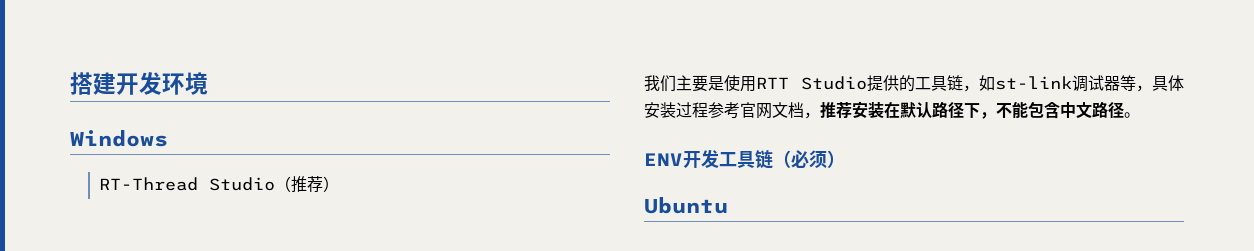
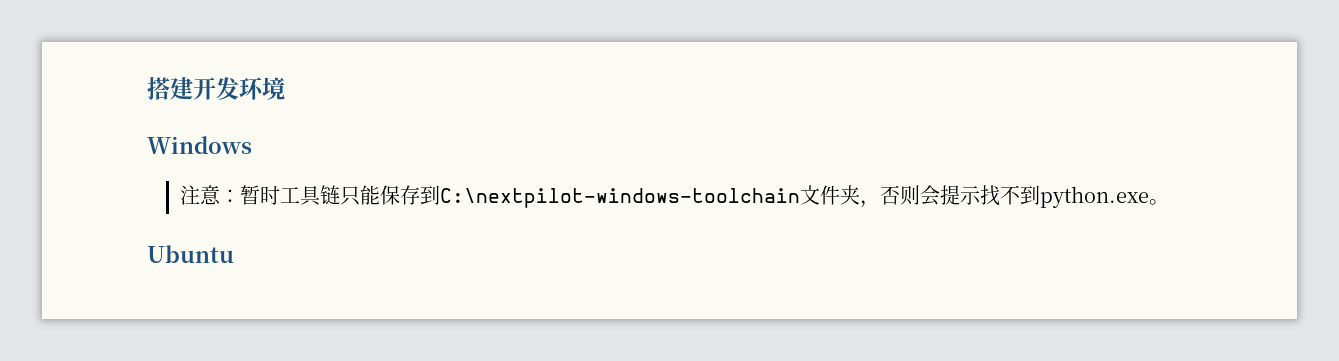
[99,176,340,193] [644,75,1184,92] [644,101,1140,119] [644,149,845,169] RT-Thread Studio（推荐） // 我们主要是使用RTT Studio提供的工具链，如st-link调试器等，具体安装过程参考官网文档，推荐安装在默认路径下，不能包含中文路径。 // ENV开发工具链（必须） -> [180,185,1170,208] 注意：暂时工具链只能保存到C:\nextpilot-windows-toolchain文件夹，否则会提示找不到python.exe。

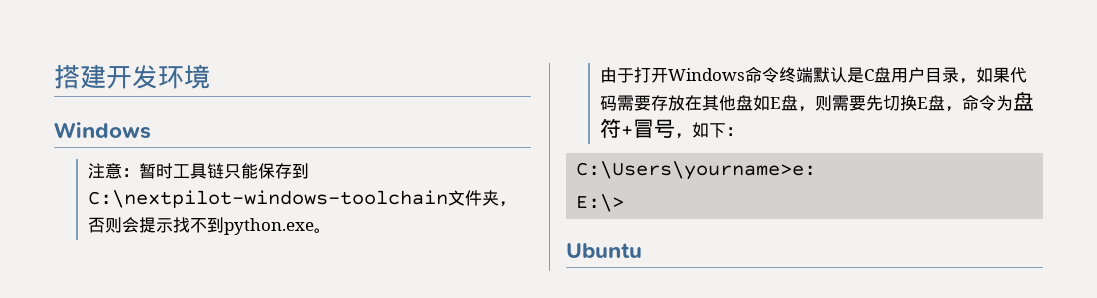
(1170, 202) none -> [599,67,1027,84] [599,91,1034,112] [599,118,743,139] [576,161,817,180] [576,194,625,212] // 由于打开Windows命令终端默认是C盘用户目录，如果代码需要存放在其他盘如E盘，则需要先切换E盘，命令为盘符+冒号，如下： // C:\Users\yourname>e: // E:\>

